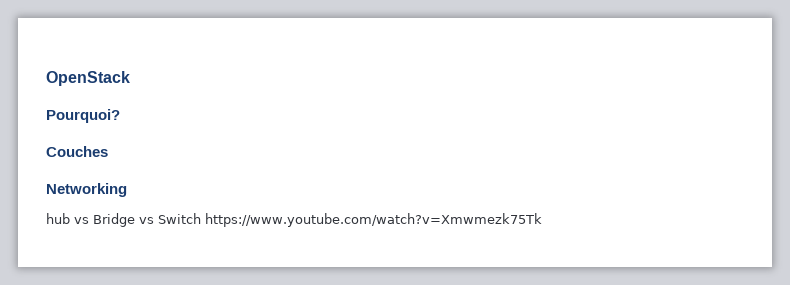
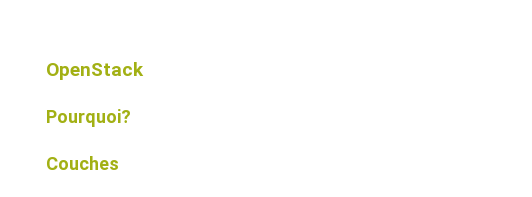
[46,183,127,197] [46,213,542,227] // Networking // hub vs Bridge vs Switch https://www.youtube.com/watch?v=Xmwmezk75Tk -> (119, 163) none

